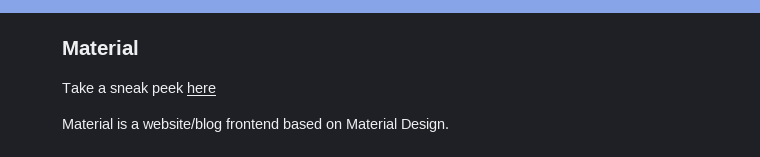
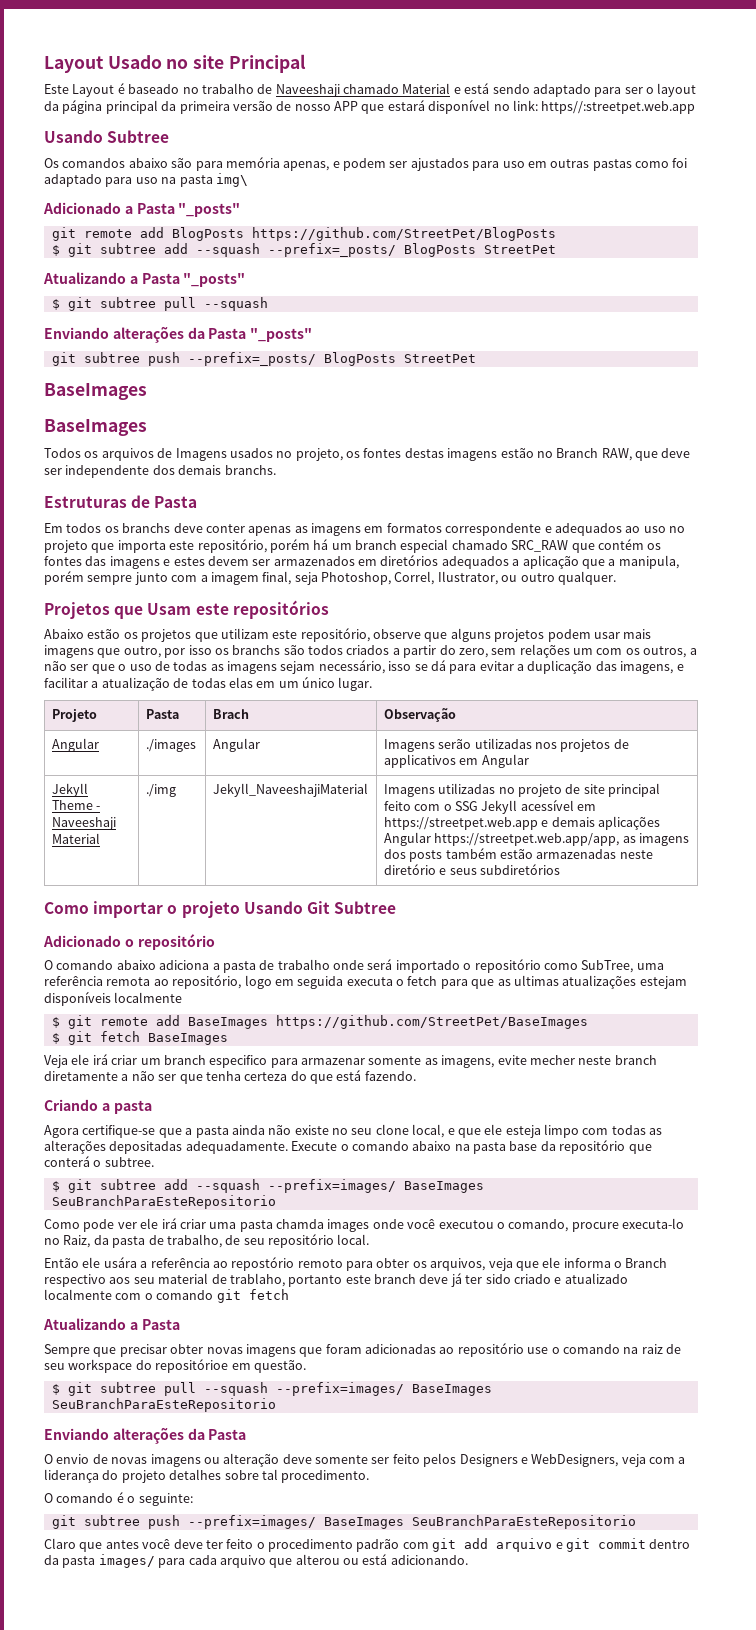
[62,40,139,55] [62,82,216,96] [62,118,449,132] Material // Take a sneak peek here // Material is a website/blog frontend based on Material Design. -> [44,54,306,73] [44,83,697,97] [44,99,696,114] [44,130,170,143] [44,157,688,171] [44,173,248,187] [43,202,241,217] [51,227,556,241] [51,243,556,257] [43,272,246,287] [51,297,268,311] [44,326,313,343] [51,352,476,366] [44,383,147,400] [44,419,147,436] [44,448,691,461] [44,465,276,478] [44,495,198,508] [44,523,685,536] [44,539,662,553] [44,555,679,569] [44,571,616,585] [44,600,329,619] [44,628,652,642] [44,644,697,658] [44,660,684,674] [44,676,373,691] [51,709,97,722] [145,709,179,719] [212,709,249,719] [383,708,456,722] [51,738,99,752] [145,739,196,752] [212,738,260,752] [383,738,629,752] [383,754,529,768] [51,783,88,797] [51,800,101,810] [51,817,116,830] [51,833,100,844] [145,784,176,797] [212,783,368,797] [383,783,661,797] [383,799,597,814] [383,816,661,830] [383,832,690,846] [383,848,653,862] [383,864,561,875] [44,901,397,918] [43,934,215,950] [44,959,664,973] [44,975,687,989] [44,991,183,1006] [51,1015,588,1029] [51,1031,228,1045] [44,1054,657,1068] [44,1070,416,1084] [44,1099,152,1114] [44,1124,663,1138] [44,1140,652,1154] [44,1156,154,1167] [51,1179,484,1193] [51,1195,276,1209] [44,1218,684,1232] [44,1234,370,1248] [44,1257,668,1271] [44,1273,628,1287] [44,1289,289,1303] [43,1318,180,1330] [44,1343,681,1357] [44,1359,306,1373] [51,1382,492,1396] [51,1398,276,1412] [44,1427,247,1444] [44,1453,686,1467] [44,1469,370,1483] [44,1492,193,1506] [51,1515,636,1529] [44,1538,691,1552] [44,1554,468,1568] Layout Usado no site Principal // Este Layout é baseado no trabalho de Naveeshaji chamado Material e está sendo adaptado para ser o layout da página principal da primeira versão de nosso APP que estará disponível no link: https//:streetpet.web.app // Usando Subtree // Os comandos abaixo são para memória apenas, e podem ser ajustados para uso em outras pastas como foi adaptado para uso na pasta img\ // Adicionado a Pasta "_posts" // git remote add BlogPosts https://github.com/StreetPet/BlogPosts // $ git subtree add --squash --prefix=_posts/ BlogPosts StreetPet // Atualizando a Pasta "_posts" // $ git subtree pull --squash // Enviando alterações da Pasta "_posts" // git subtree push --prefix=_posts/ BlogPosts StreetPet // BaseImages // BaseImages // Todos os arquivos de Imagens usados no projeto, os fontes destas imagens estão no Branch RAW, que deve ser independente dos demais branchs. // Estruturas de Pasta // Em todos os branchs deve conter apenas as imagens em formatos correspondente e adequados ao uso no projeto que importa este repositório, porém há um branch especial chamado SRC_RAW que contém os fontes das imagens e estes devem ser armazenados em diretórios adequados a aplicação que a manipula, porém sempre junto com a imagem final, seja Photoshop, Correl, Ilustrator, ou outro qualquer. // Projetos que Usam este repositórios // Abaixo estão os projetos que utilizam este repositório, observe que alguns projetos podem usar mais imagens que outro, por isso os branchs são todos criados a partir do zero, sem relações um com os outros, a não ser que o uso de todas as imagens sejam necessário, isso se dá para evitar a duplicação das imagens, e facilitar a atualização de todas elas em um único lugar. // Projeto | Pasta | Brach | Observação // Angular | ./images | Angular | Imagens serão utilizadas nos projetos de applicativos em Angular // Jekyll Theme - Naveeshaji Material | ./img | Jekyll_NaveeshajiMaterial | Imagens utilizadas no projeto de site principal feito com o SSG Jekyll acessível em https://streetpet.web.app e demais aplicações Angular https://streetpet.web.app/app, as imagens dos posts também estão armazenadas neste diretório e seus subdiretórios // Como importar o projeto Usando Git Subtree // Adicionado o repositório // O comando abaixo adiciona a pasta de trabalho onde será importado o repositório como SubTree, uma referência remota ao repositório, logo em seguida executa o fetch para que as ultimas atualizações estejam disponíveis localmente // $ git remote add BaseImages https://github.com/StreetPet/BaseImages // $ git fetch BaseImages // Veja ele irá criar um branch especifico para armazenar somente as imagens, evite mecher neste branch diretamente a não ser que tenha certeza do que está fazendo. // Criando a pasta // Agora certifique-se que a pasta ainda não existe no seu clone local, e que ele esteja limpo com todas as alterações depositadas adequadamente. Execute o comando abaixo na pasta base da repositório que conterá o subtree. // $ git subtree add --squash --prefix=images/ BaseImages SeuBranchParaEsteRepositorio // Como pode ver ele irá criar uma pasta chamda images onde você executou o comando, procure executa-lo no Raiz, da pasta de trabalho, de seu repositório local. // Então ele usára a referência ao repostório remoto para obter os arquivos, veja que ele informa o Branch respectivo aos seu material de trablaho, portanto este branch deve já ter sido criado e atualizado localmente com o comando git fetch // Atualizando a Pasta // Sempre que precisar obter novas imagens que foram adicionadas ao repositório use o comando na raiz de seu workspace do repositórioe em questão. // $ git subtree pull --squash --prefix=images/ BaseImages SeuBranchParaEsteRepositorio // Enviando alterações da Pasta // O envio de novas imagens ou alteração deve somente ser feito pelos Designers e WebDesigners, veja com a liderança do projeto detalhes sobre tal procedimento. // O comando é o seguinte: // git subtree push --prefix=images/ BaseImages SeuBranchParaEsteRepositorio // Claro que antes você deve ter feito o procedimento padrão com git add arquivo e git commit dentro da pasta images/ para cada arquivo que alterou ou está adicionando.

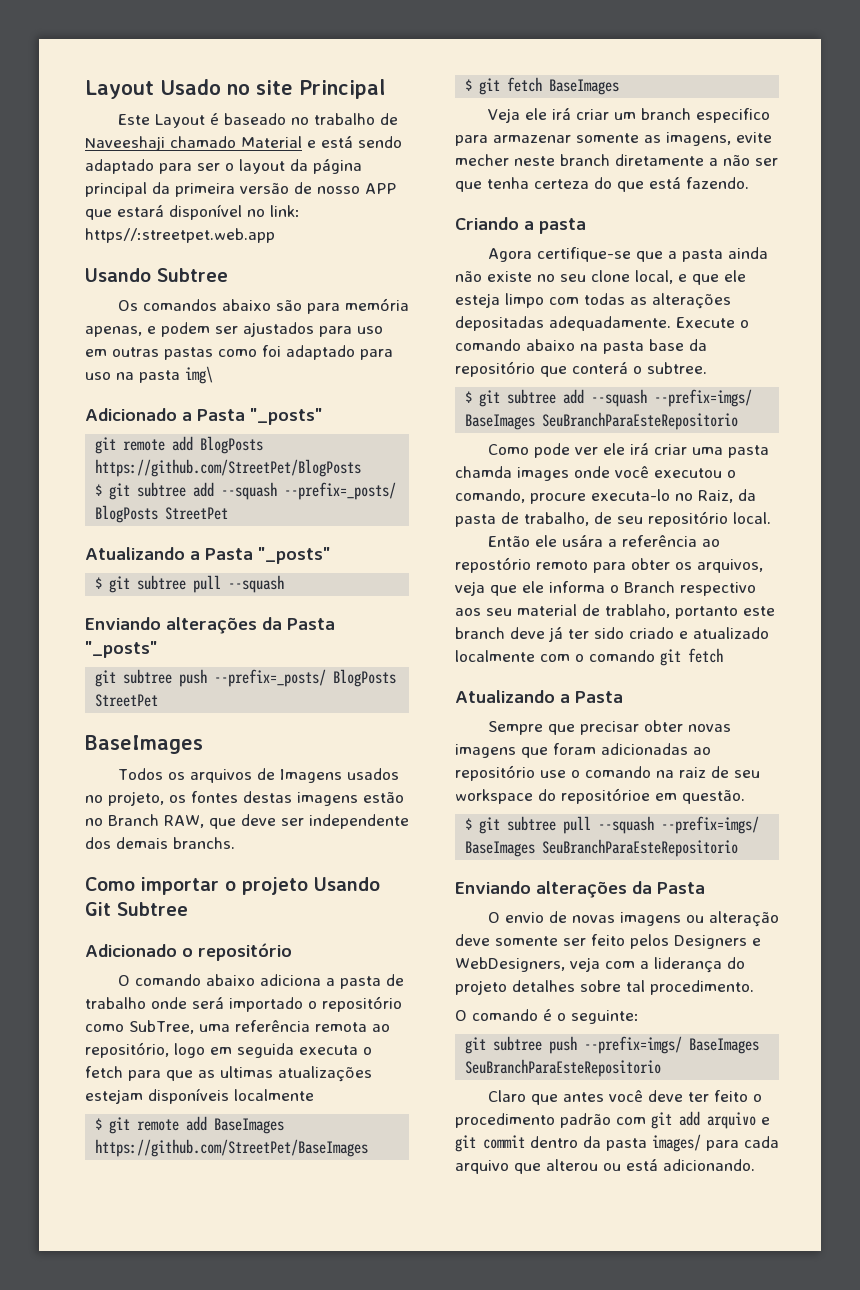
[44,419,147,436] // BaseImages -> (203, 744) none
[44,495,198,508] [44,523,685,536] [44,539,662,553] [44,555,679,569] [44,571,616,585] [44,600,329,619] [44,628,652,642] [44,644,697,658] [44,660,684,674] [44,676,373,691] [51,709,97,722] [145,709,179,719] [212,709,249,719] [383,708,456,722] [51,738,99,752] [145,739,196,752] [212,738,260,752] [383,738,629,752] [383,754,529,768] [51,783,88,797] [51,800,101,810] [51,817,116,830] [51,833,100,844] [145,784,176,797] [212,783,368,797] [383,783,661,797] [383,799,597,814] [383,816,661,830] [383,832,690,846] [383,848,653,862] [383,864,561,875] // Estruturas de Pasta // Em todos os branchs deve conter apenas as imagens em formatos correspondente e adequados ao uso no projeto que importa este repositório, porém há um branch especial chamado SRC_RAW que contém os fontes das imagens e estes devem ser armazenados em diretórios adequados a aplicação que a manipula, porém sempre junto com a imagem final, seja Photoshop, Correl, Ilustrator, ou outro qualquer. // Projetos que Usam este repositórios // Abaixo estão os projetos que utilizam este repositório, observe que alguns projetos podem usar mais imagens que outro, por isso os branchs são todos criados a partir do zero, sem relações um com os outros, a não ser que o uso de todas as imagens sejam necessário, isso se dá para evitar a duplicação das imagens, e facilitar a atualização de todas elas em um único lugar. // Projeto | Pasta | Brach | Observação // Angular | ./images | Angular | Imagens serão utilizadas nos projetos de applicativos em Angular // Jekyll Theme - Naveeshaji Material | ./img | Jekyll_NaveeshajiMaterial | Imagens utilizadas no projeto de site principal feito com o SSG Jekyll acessível em https://streetpet.web.app e demais aplicações Angular https://streetpet.web.app/app, as imagens dos posts também estão armazenadas neste diretório e seus subdiretórios -> (235, 843) none
[267,1179,396,1193] --prefix=images/ -> [654,389,753,407] --prefix=imgs/
[275,1382,404,1396] --prefix=images/ -> [661,816,760,834] --prefix=imgs/
[187,1515,316,1529] --prefix=images/ -> [584,1036,683,1054] --prefix=imgs/

